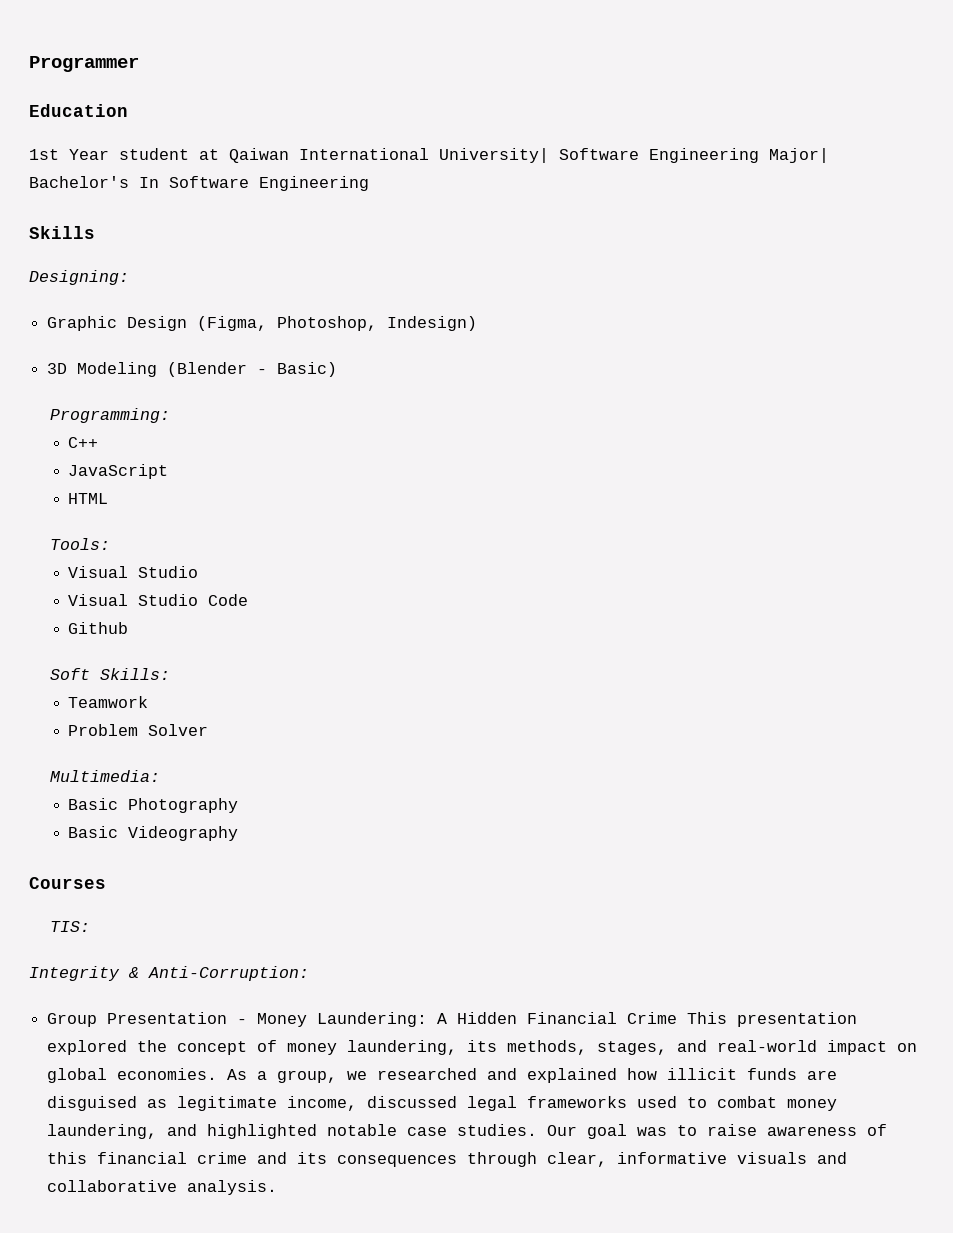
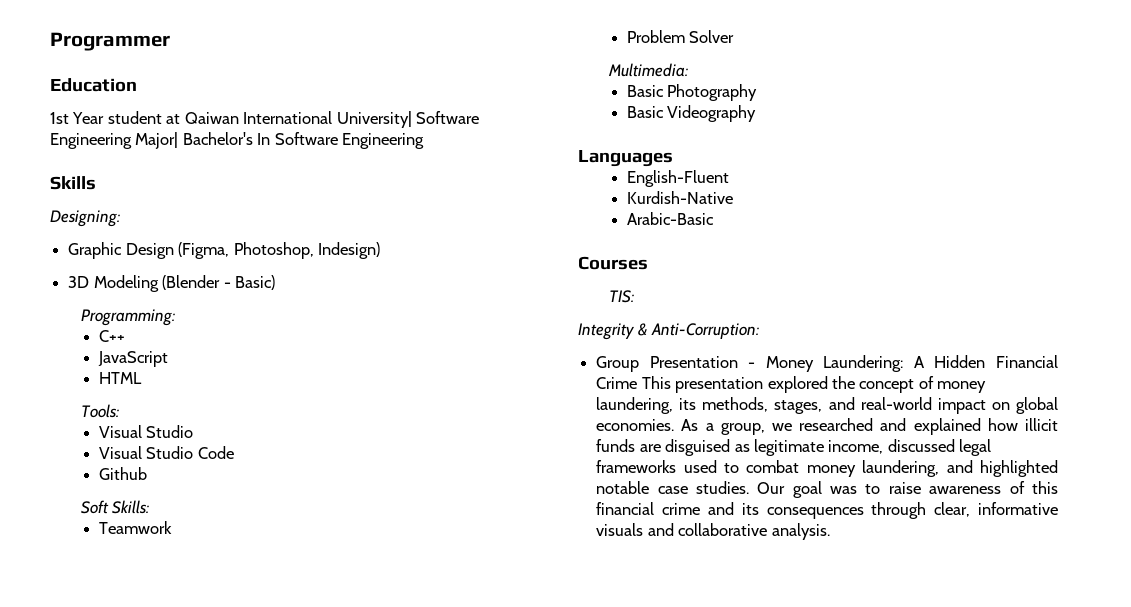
(239, 833) none -> [578,150,673,167] [626,170,729,187] [626,191,733,204] [626,212,714,225] // Languages // English-Fluent // Kurdish-Native // Arabic-Basic

